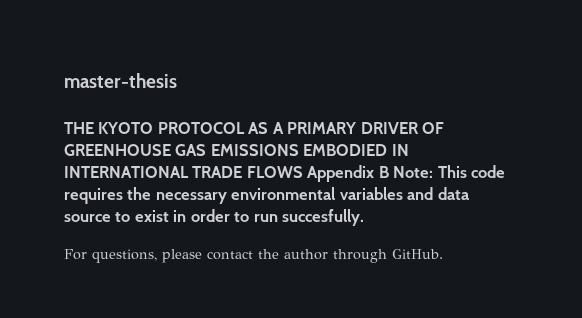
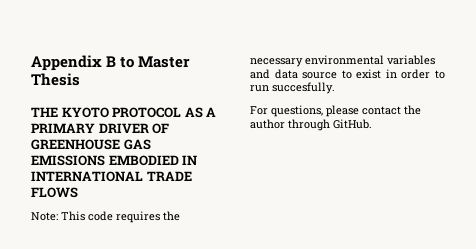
[64,73,177,88] master-thesis -> [31,55,191,71] [31,73,80,86] Appendix B to Master Thesis
[307,165,389,182] Appendix B -> (78, 192) //

